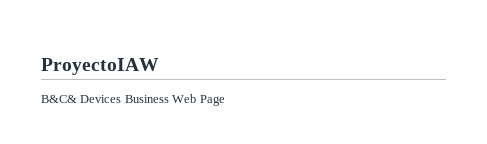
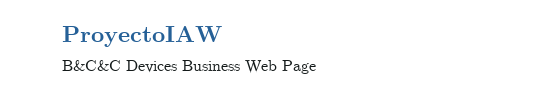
[41,95,77,103] B&C& -> [62,60,121,71] B&C&C

